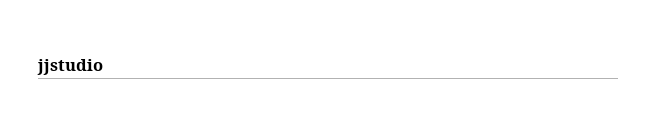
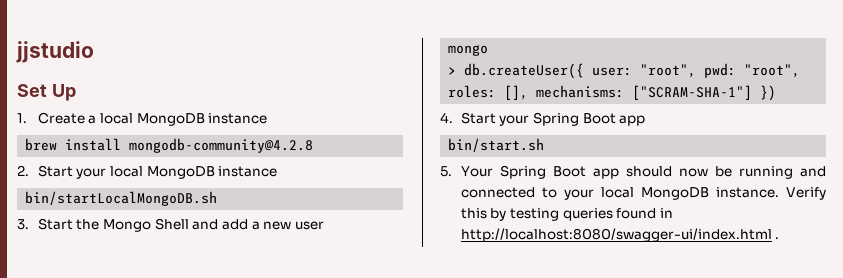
(103, 67) none -> [17,84,76,101] [17,112,268,126] [25,138,314,153] [17,165,278,179] [25,191,218,206] [17,218,324,232] [448,45,489,56] [448,63,801,79] [448,85,777,101] [440,112,646,126] [448,138,545,152] [440,165,826,179] [460,187,826,200] [460,208,673,221] [460,228,780,242] // Set Up // 1. Create a local MongoDB instance // brew install mongodb-community@4.2.8 // 2. Start your local MongoDB instance // bin/startLocalMongoDB.sh // 3. Start the Mongo Shell and add a new user // mongo // > db.createUser({ user: "root", pwd: "root", roles: [], mechanisms: ["SCRAM-SHA-1"] }) // 4. Start your Spring Boot app // bin/start.sh // 5. Your Spring Boot app should now be running and connected to your local MongoDB instance. Verify this by testing queries found in http://localhost:8080/swagger-ui/index.html .

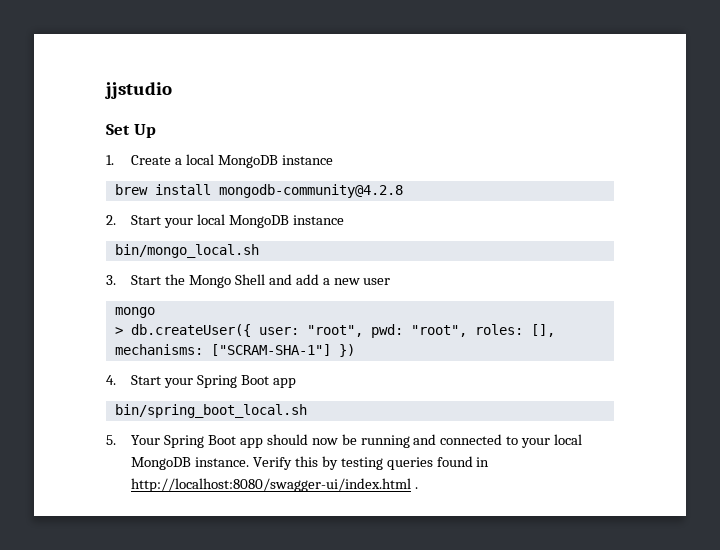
[25,191,218,206] bin/startLocalMongoDB.sh -> [114,244,259,258] bin/mongo_local.sh
[448,138,545,152] bin/start.sh -> [114,404,307,418] bin/spring_boot_local.sh

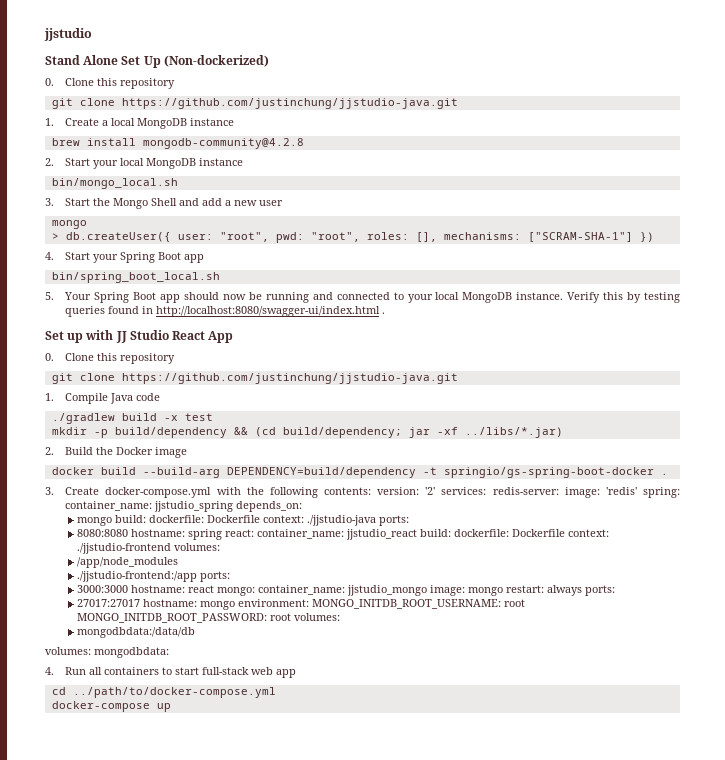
(172, 90) none -> [45,55,119,65] Stand Alone
(156, 131) none -> [163,55,269,67] [45,78,176,89] [51,98,458,109] (Non-dockerized) // 0. Clone this repository // git clone https://github.com/justinchung/jjstudio-java.git
(419, 488) none -> [45,330,234,343] [45,353,176,364] [51,373,458,384] [45,393,161,404] [51,413,213,424] [51,427,563,438] [45,447,188,458] [51,467,668,478] [45,487,680,498] [65,501,303,512] [77,515,410,526] [77,529,610,540] [77,543,221,554] [77,557,179,568] [77,571,231,582] [77,585,616,596] [77,599,526,610] [77,613,341,623] [77,627,196,638] [45,647,169,658] [45,667,297,678] [51,687,276,698] [51,701,171,712] // Set up with JJ Studio React App // 0. Clone this repository // git clone https://github.com/justinchung/jjstudio-java.git // 1. Compile Java code // ./gradlew build -x test // mkdir -p build/dependency && (cd build/dependency; jar -xf ../libs/*.jar) // 2. Build the Docker image // docker build --build-arg DEPENDENCY=build/dependency -t springio/gs-spring-boot-docker . // 3. Create docker-compose.yml with the following contents: version: '2' services: redis-server: image: 'redis' spring: container_name: jjstudio_spring depends_on: // mongo build: dockerfile: Dockerfile context: ./jjstudio-java ports: // 8080:8080 hostname: spring react: container_name: jjstudio_react build: dockerfile: Dockerfile context: ./jjstudio-frontend volumes: // /app/node_modules // ./jjstudio-frontend:/app ports: // 3000:3000 hostname: react mongo: container_name: jjstudio_mongo image: mongo restart: always ports: // 27017:27017 hostname: mongo environment: MONGO_INITDB_ROOT_USERNAME: root MONGO_INITDB_ROOT_PASSWORD: root volumes: // mongodbdata:/data/db // volumes: mongodbdata: // 4. Run all containers to start full-stack web app // cd ../path/to/docker-compose.yml // docker-compose up

